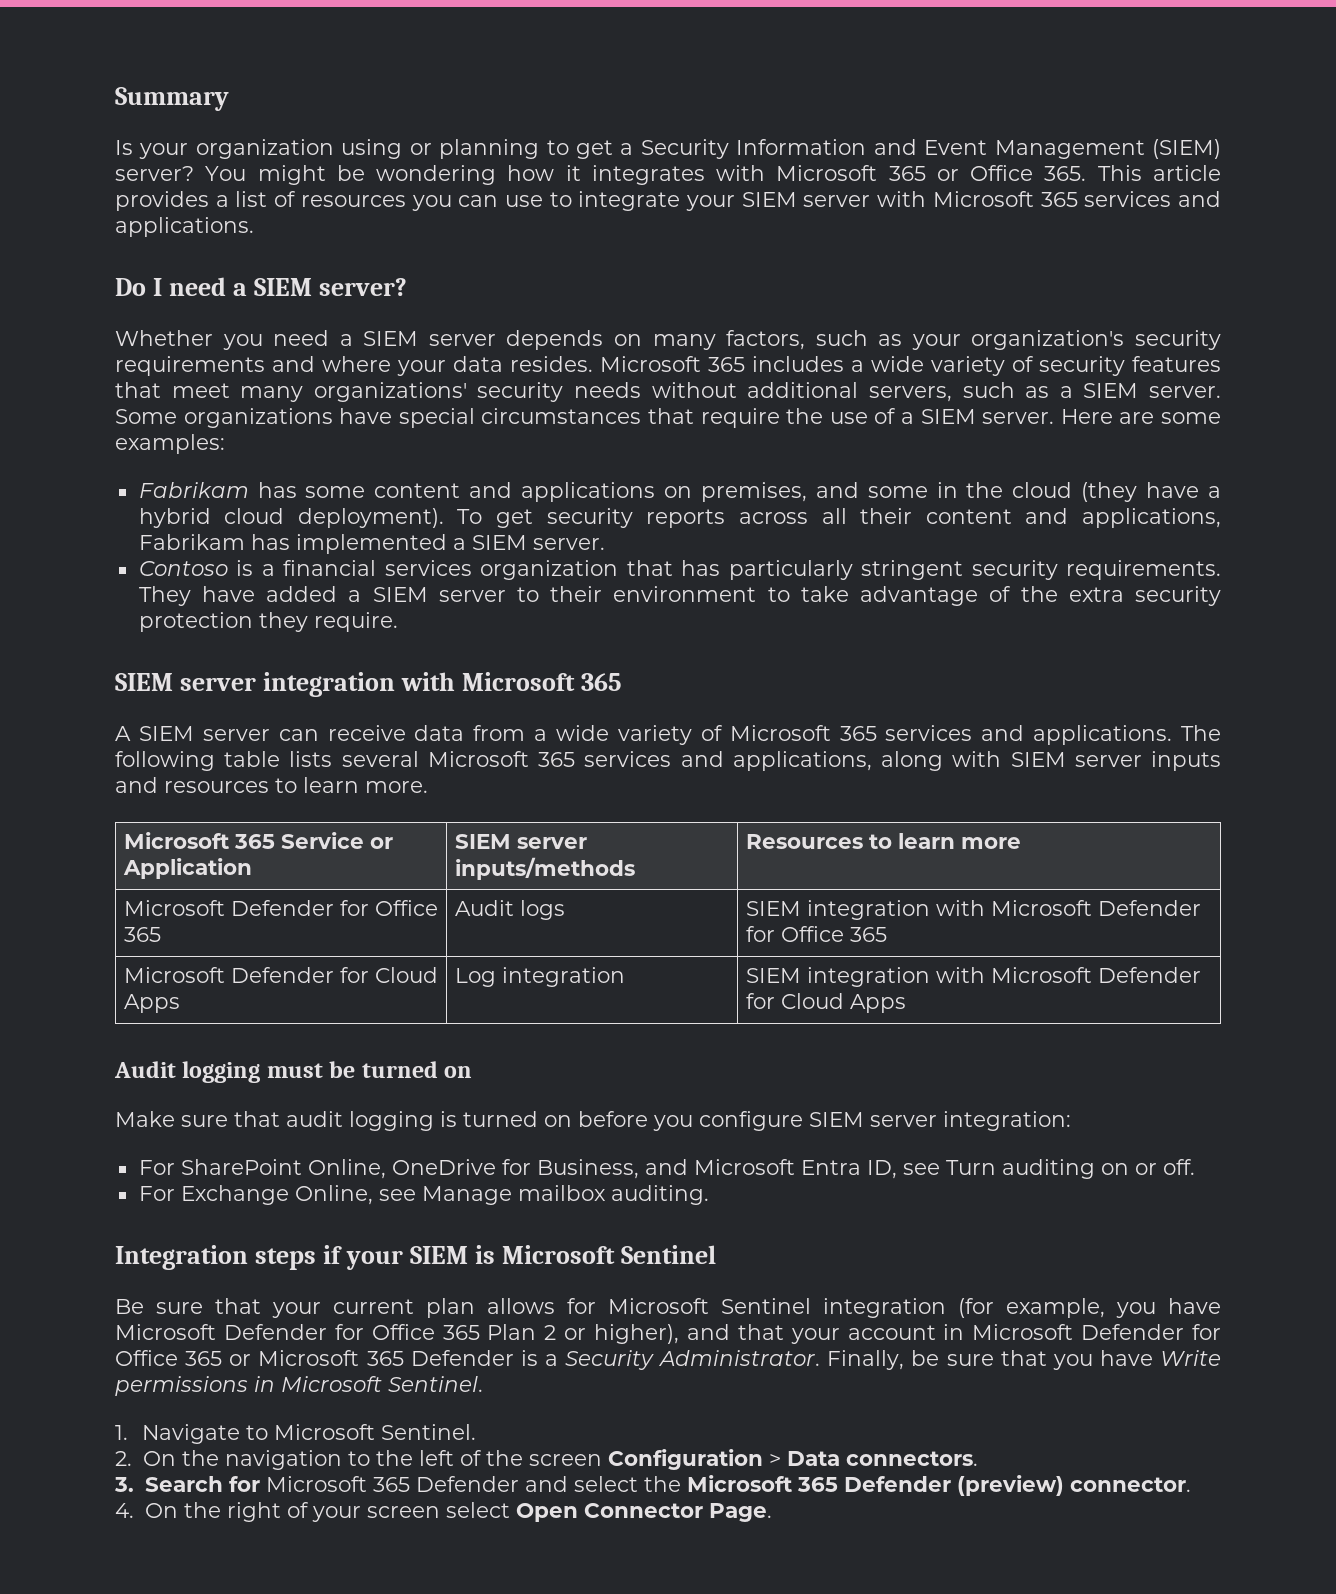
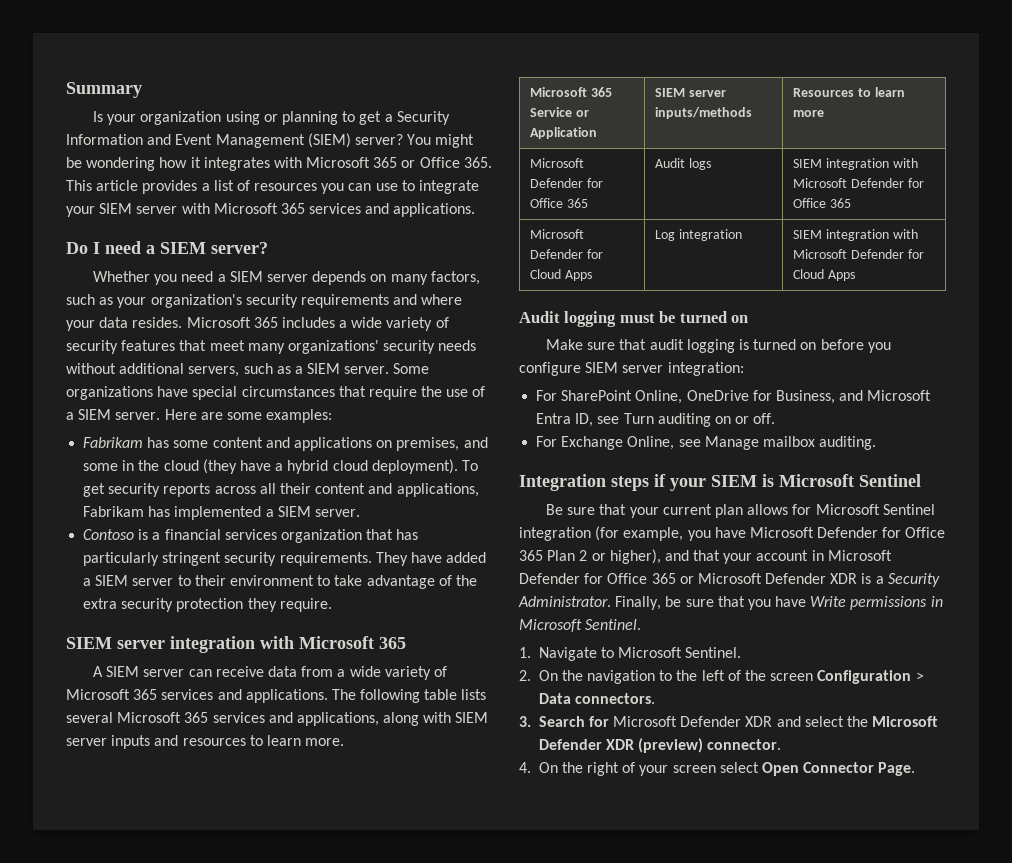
[366,1350,514,1366] 365 Defender -> [765,573,858,584] Defender XDR
[372,1476,519,1492] 365 Defender -> [680,716,773,727] Defender XDR
[796,1476,951,1492] 365 Defender -> [538,739,634,750] Defender XDR

